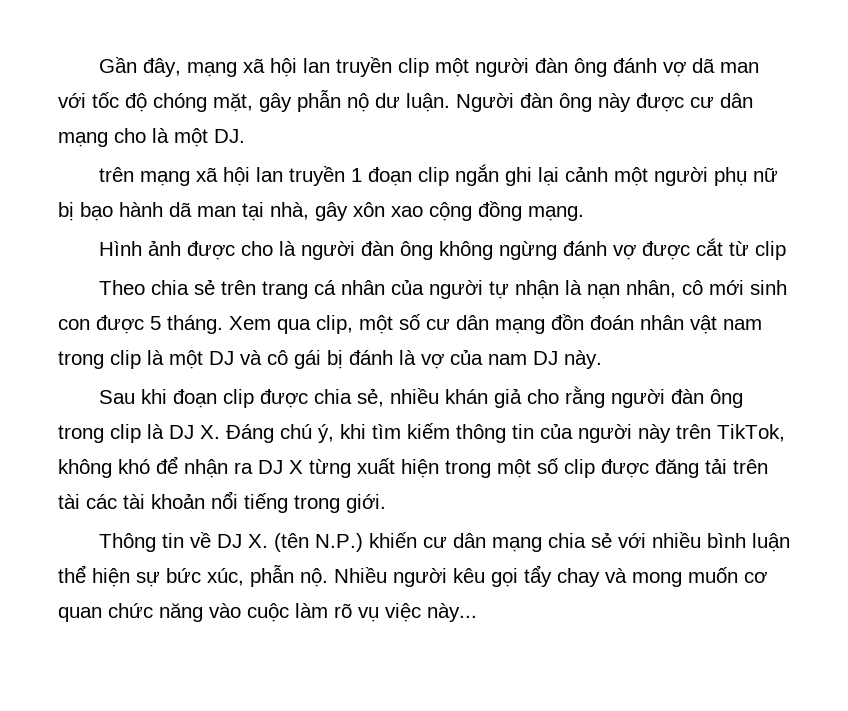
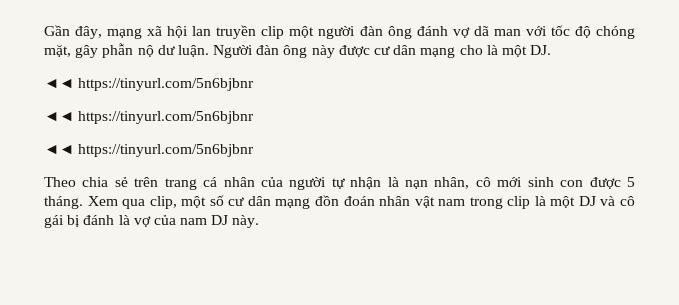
[98,164,778,186] [58,201,584,221] [98,238,786,260] trên mạng xã hội lan truyền 1 đoạn clip ngắn ghi lại cảnh một người phụ nữ bị bạo hành dã man tại nhà, gây xôn xao cộng đồng mạng. // Hình ảnh được cho là người đàn ông không ngừng đánh vợ được cắt từ clip -> [44,78,255,91] [44,111,255,124] [44,144,255,157] ◄◄ https://tinyurl.com/5n6bjbnr // ◄◄ https://tinyurl.com/5n6bjbnr // ◄◄ https://tinyurl.com/5n6bjbnr
[98,386,743,408] [58,423,785,443] [58,456,768,478] [58,491,386,513] [98,532,790,552] [58,565,767,587] [58,603,477,622] // Sau khi đoạn clip được chia sẻ, nhiều khán giả cho rằng người đàn ông trong clip là DJ X. Đáng chú ý, khi tìm kiếm thông tin của người này trên TikTok, không khó để nhận ra DJ X từng xuất hiện trong một số clip được đăng tải trên tài các tài khoản nổi tiếng trong giới. // Thông tin về DJ X. (tên N.P.) khiến cư dân mạng chia sẻ với nhiều bình luận thể hiện sự bức xúc, phẫn nộ. Nhiều người kêu gọi tẩy chay và mong muốn cơ quan chức năng vào cuộc làm rõ vụ việc này... -> (260, 221) none

